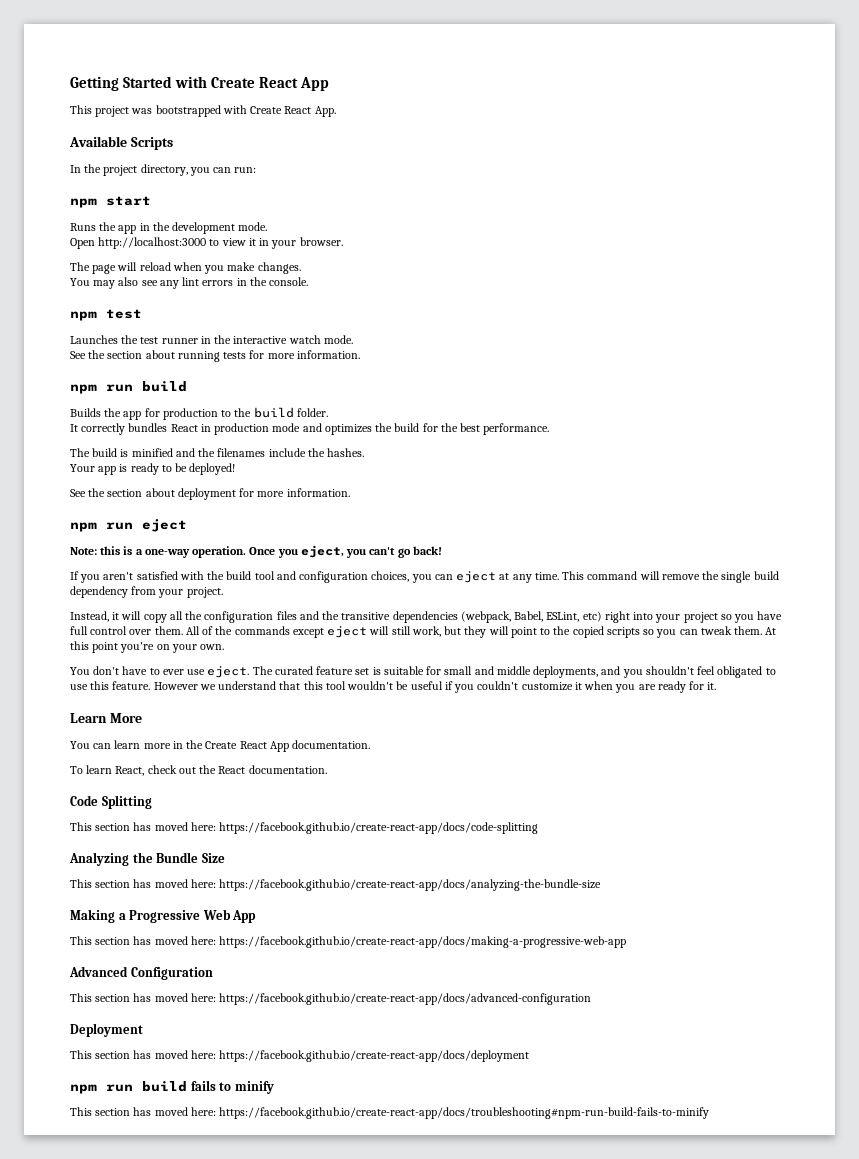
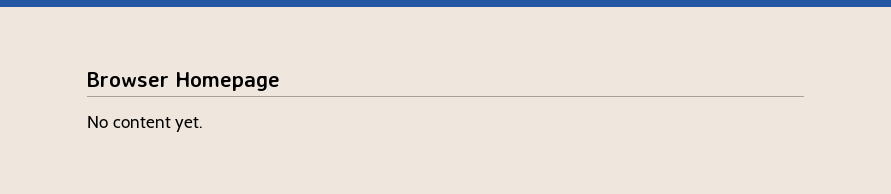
[70,76,330,91] [70,105,336,117] [69,136,173,150] [70,164,257,176] [70,196,151,208] [70,222,268,234] [70,237,343,249] [70,262,301,274] [70,277,309,289] [70,309,142,321] [70,335,353,344] [70,350,360,362] [70,381,187,394] [70,407,328,420] [70,423,550,435] [70,448,365,457] [70,463,236,475] [70,488,350,500] [70,519,187,532] [70,545,442,558] [70,571,779,583] [70,586,223,598] [70,611,783,623] [70,626,777,638] [70,641,225,653] [70,666,776,678] [70,681,717,693] [70,713,142,723] [70,740,371,752] [70,765,327,776] [70,795,152,809] [70,822,539,834] [69,852,225,866] [70,879,602,891] [70,909,257,923] [70,936,627,948] [69,966,213,980] [70,993,592,1005] [70,1023,143,1037] [70,1050,530,1062] [70,1080,274,1094] [70,1107,710,1119] Getting Started with Create React App // This project was bootstrapped with Create React App. // Available Scripts // In the project directory, you can run: // npm start // Runs the app in the development mode. // Open http://localhost:3000 to view it in your browser. // The page will reload when you make changes. // You may also see any lint errors in the console. // npm test // Launches the test runner in the interactive watch mode. // See the section about running tests for more information. // npm run build // Builds the app for production to the build folder. // It correctly bundles React in production mode and optimizes the build for the best performance. // The build is minified and the filenames include the hashes. // Your app is ready to be deployed! // See the section about deployment for more information. // npm run eject // Note: this is a one-way operation. Once you eject, you can't go back! // If you aren't satisfied with the build tool and configuration choices, you can eject at any time. This command will remove the single build dependency from your project. // Instead, it will copy all the configuration files and the transitive dependencies (webpack, Babel, ESLint, etc) right into your project so you have full control over them. All of the commands except eject will still work, but they will point to the copied scripts so you can tweak them. At this point you're on your own. // You don't have to ever use eject. The curated feature set is suitable for small and middle deployments, and you shouldn't feel obligated to use this feature. However we understand that this tool wouldn't be useful if you couldn't customize it when you are ready for it. // Learn More // You can learn more in the Create React App documentation. // To learn React, check out the React documentation. // Code Splitting // This section has moved here: https://facebook.github.io/create-react-app/docs/code-splitting // Analyzing the Bundle Size // This section has moved here: https://facebook.github.io/create-react-app/docs/analyzing-the-bundle-size // Making a Progressive Web App // This section has moved here: https://facebook.github.io/create-react-app/docs/making-a-progressive-web-app // Advanced Configuration // This section has moved here: https://facebook.github.io/create-react-app/docs/advanced-configuration // Deployment // This section has moved here: https://facebook.github.io/create-react-app/docs/deployment // npm run build fails to minify // This section has moved here: https://facebook.github.io/create-react-app/docs/troubleshooting#npm-run-build-fails-to-minify -> [87,72,280,91] [87,116,203,132] Browser Homepage // No content yet.

